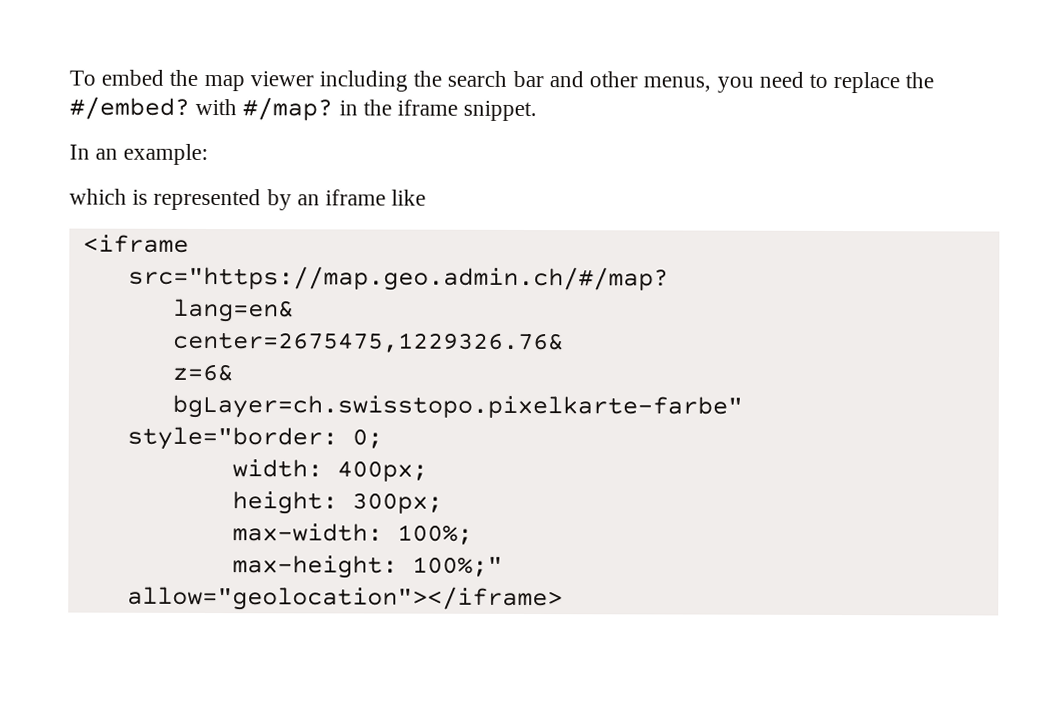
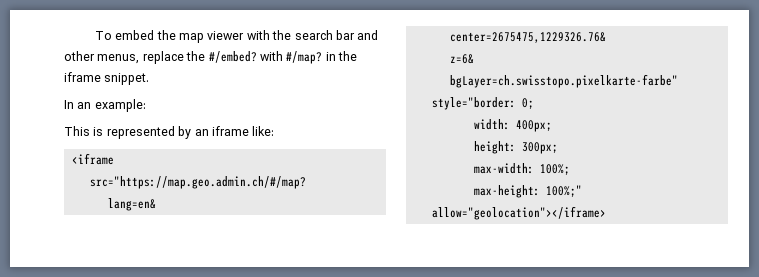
[319,70,409,92] including -> [246,30,270,40] with
[716,71,828,93] you need to -> (140, 59) none
[69,188,127,205] which -> [64,126,90,136] This
[391,189,427,206] like -> [252,126,275,136] like:

